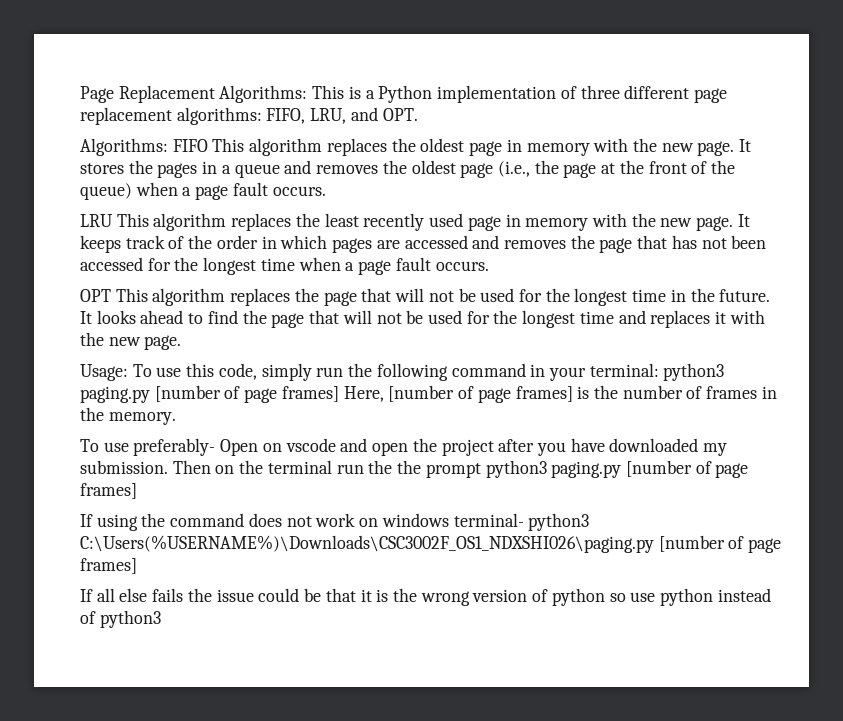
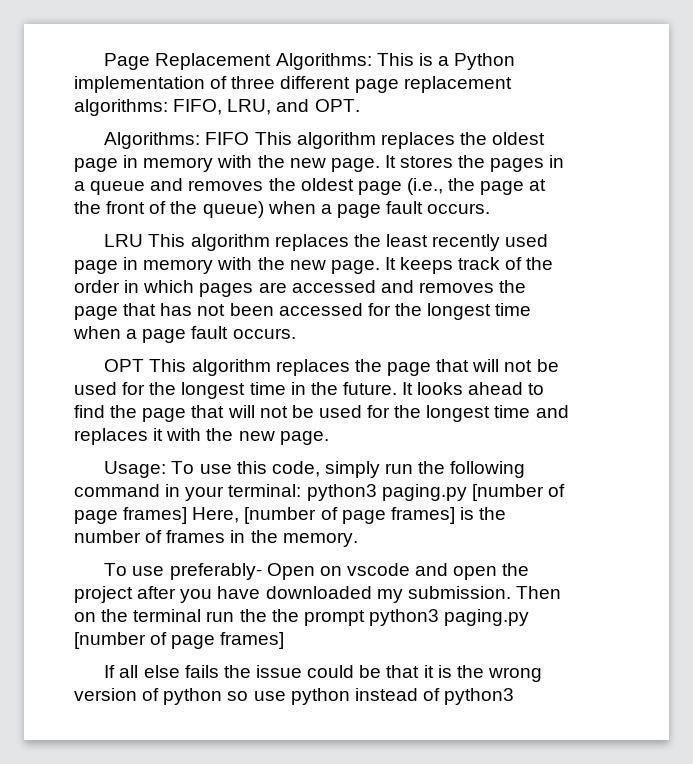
[80,513,590,531] [80,535,782,553] [80,558,137,574] // If using the command does not work on windows terminal- python3 C:\Users(%USERNAME%)\Downloads\CSC3002F_OS1_NDXSHI026\paging.py [number of page frames] -> (285, 640) none

